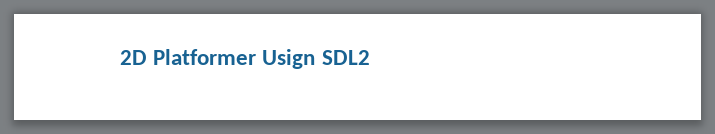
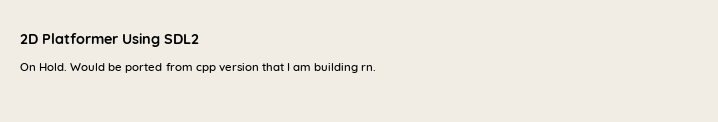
[262,49,316,69] Usign -> [122,33,160,47] Using
(370, 57) none -> [20,63,377,73] // On Hold. Would be ported from cpp version that I am building rn.

